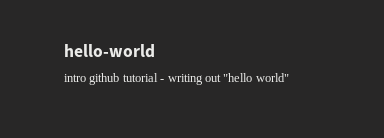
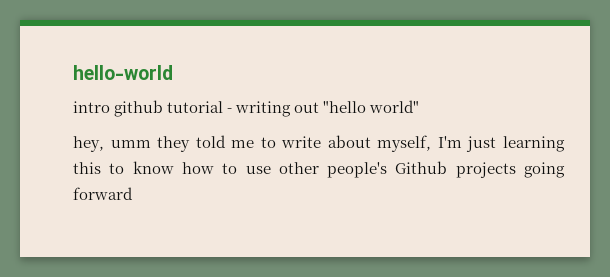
(289, 77) none -> [73,135,566,152] [73,161,565,178] [73,187,133,200] // hey, umm they told me to write about myself, I'm just learning this to know how to use other people's Github projects going forward

